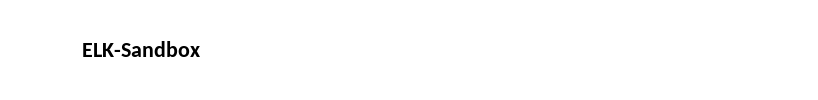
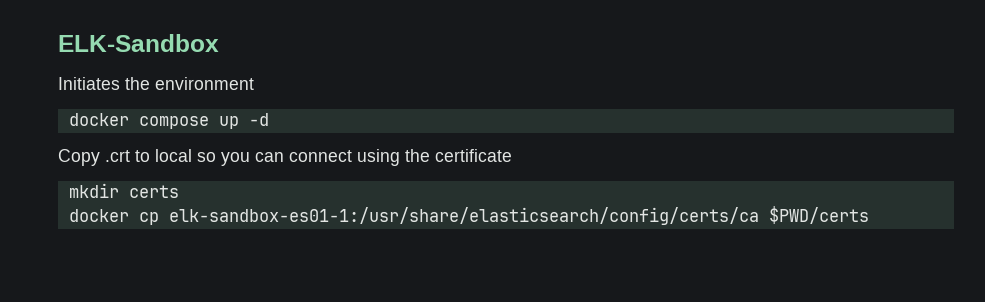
(200, 49) none -> [58,77,254,90] [68,113,269,129] [58,149,512,166] [68,183,179,198] [68,206,869,225] // Initiates the environment // docker compose up -d // Copy .crt to local so you can connect using the certificate // mkdir certs // docker cp elk-sandbox-es01-1:/usr/share/elasticsearch/config/certs/ca $PWD/certs

